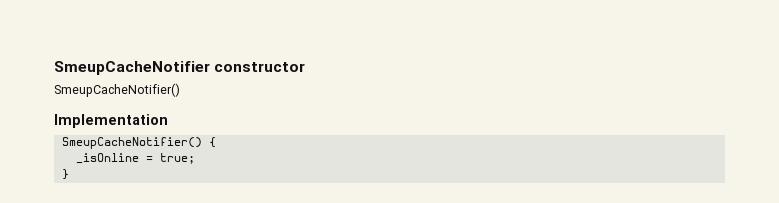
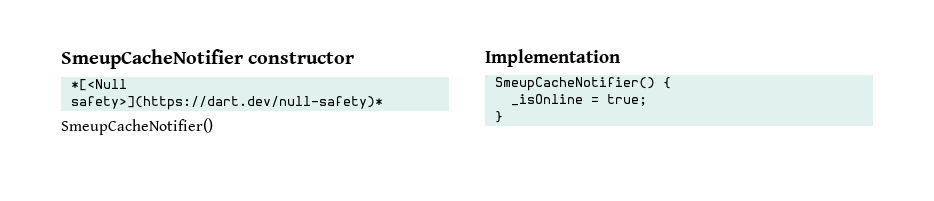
(306, 67) none -> [70,79,127,91] [70,96,383,110] // *[<Null safety>](https://dart.dev/null-safety)*

